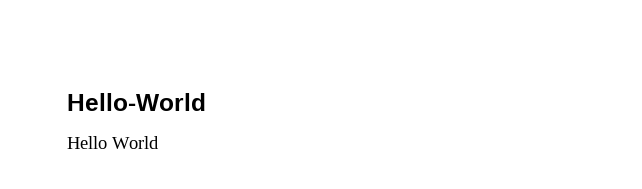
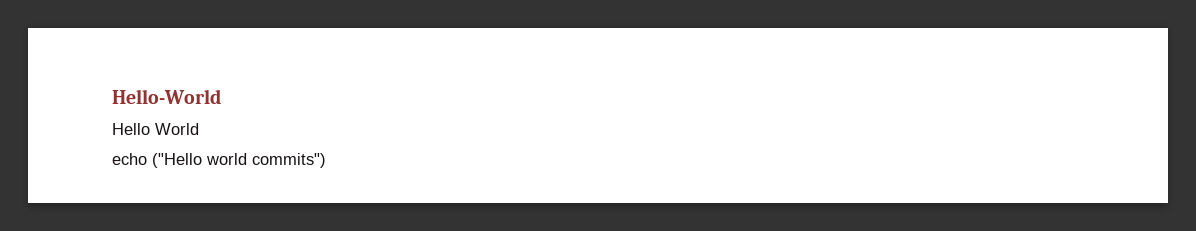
(159, 142) none -> [112,153,326,168] // echo ("Hello world commits")

